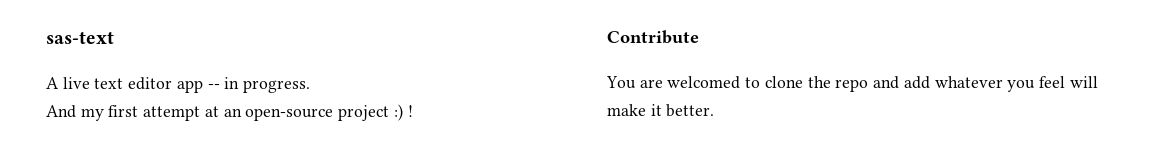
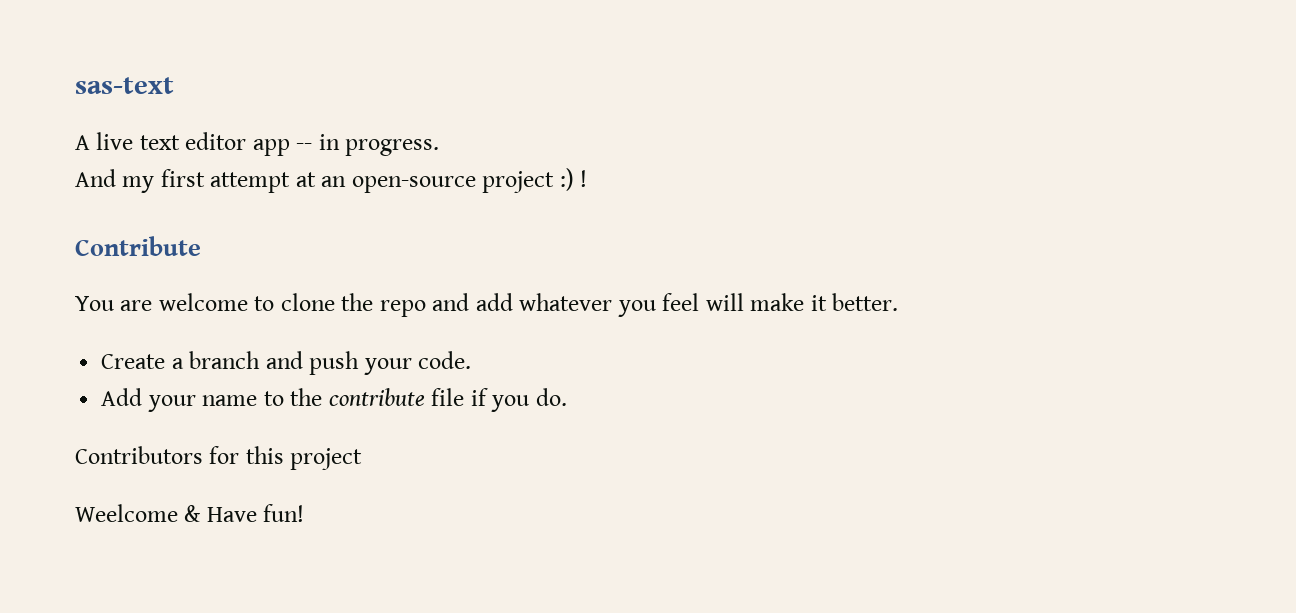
[667,76,741,89] welcomed -> [158,293,248,311] welcome
(715, 110) none -> [101,351,472,375] [101,388,567,412] [75,446,363,470] [75,504,305,522] // Create a branch and push your code. // Add your name to the contribute file if you do. // Contributors for this project // Weelcome & Have fun!

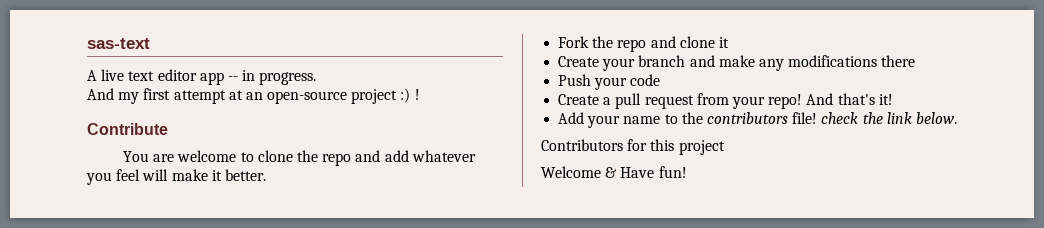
[101,351,472,375] Create a branch and push your code. -> [558,36,729,52] [558,55,916,71] [558,74,661,90] [558,93,893,109] Fork the repo and clone it // Create your branch and make any modifications there // Push your code // Create a pull request from your repo! And that's it!
[328,388,567,412] contribute file if you do. -> [706,112,957,124] contributors file! check the link below.
[75,504,178,522] Weelcome -> [541,166,601,178] Welcome

